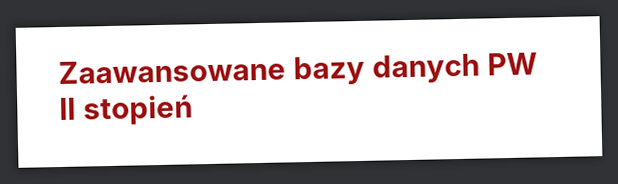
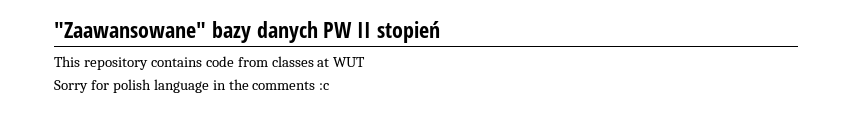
[58,57,286,85] Zaawansowane -> [54,22,206,38] "Zaawansowane"
(193, 110) none -> [54,56,366,70] [54,79,330,93] // This repository contains code from classes at WUT // Sorry for polish language in the comments :c

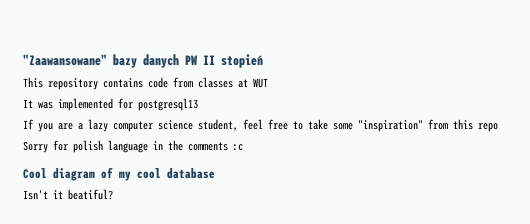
(366, 62) none -> [23,98,198,111] [23,119,498,132] // It was implemented for postgresql13 // If you are a lazy computer science student, feel free to take some "inspiration" from this repo
(330, 86) none -> [23,167,215,181] [23,189,113,200] // Cool diagram of my cool database // Isn't it beatiful?

